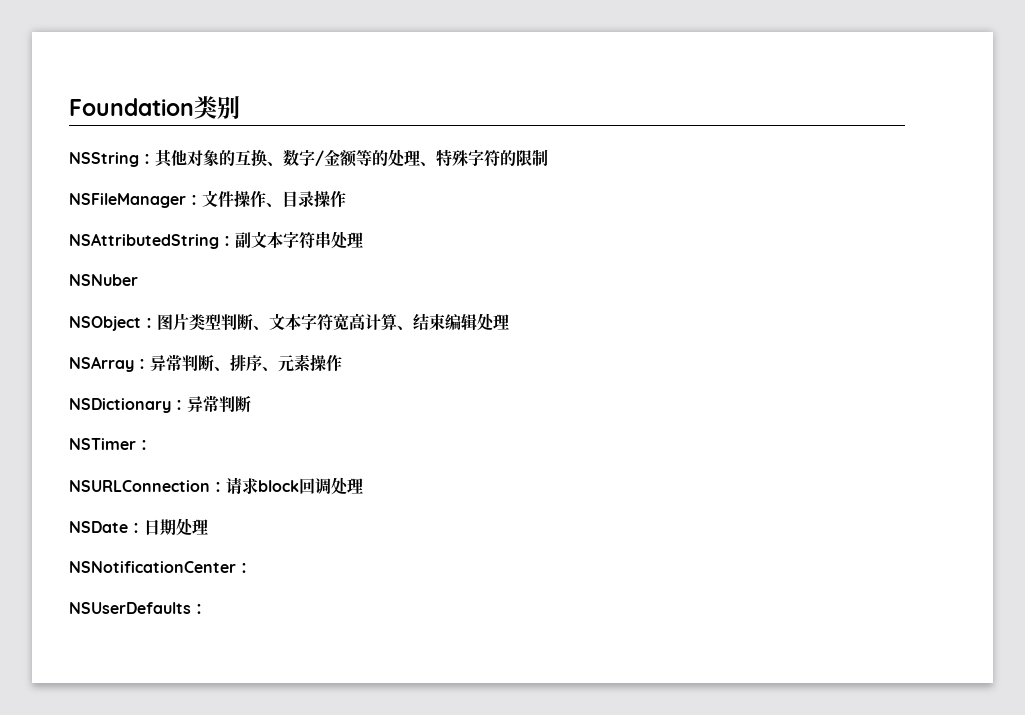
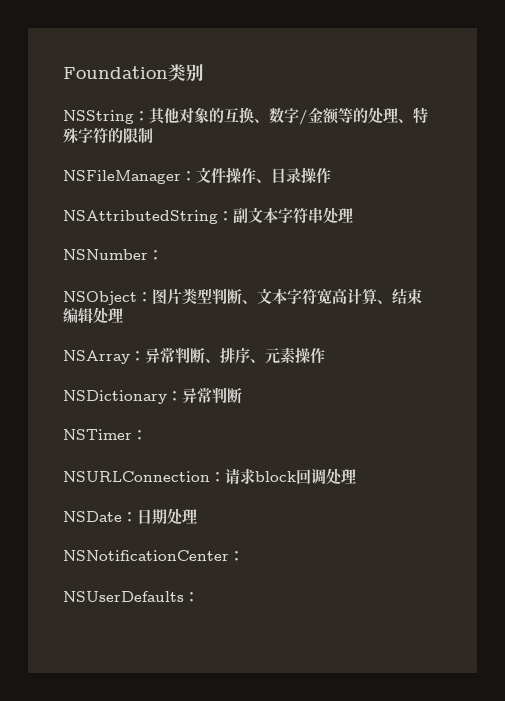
[69,274,138,286] NSNuber -> [63,249,163,260] NSNumber：

